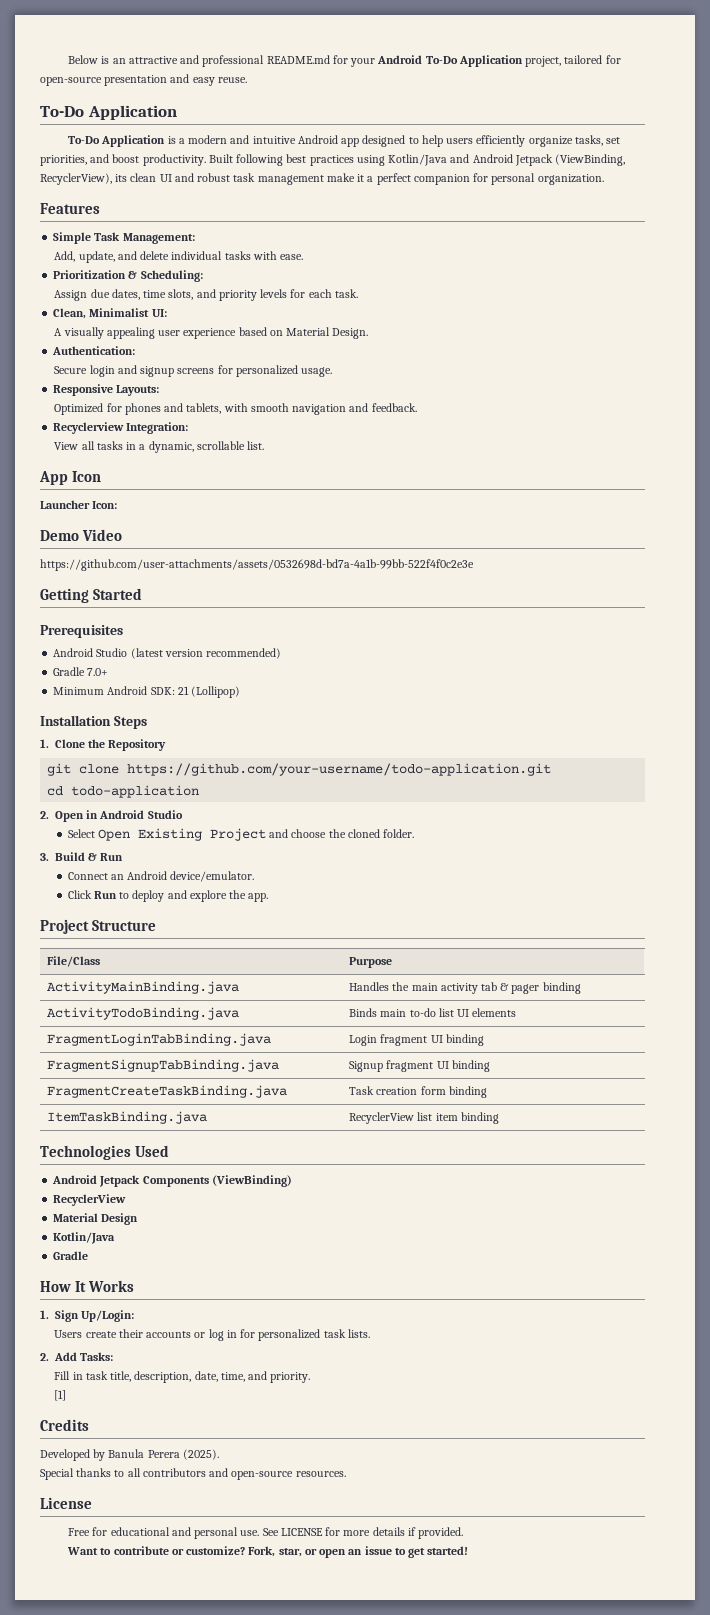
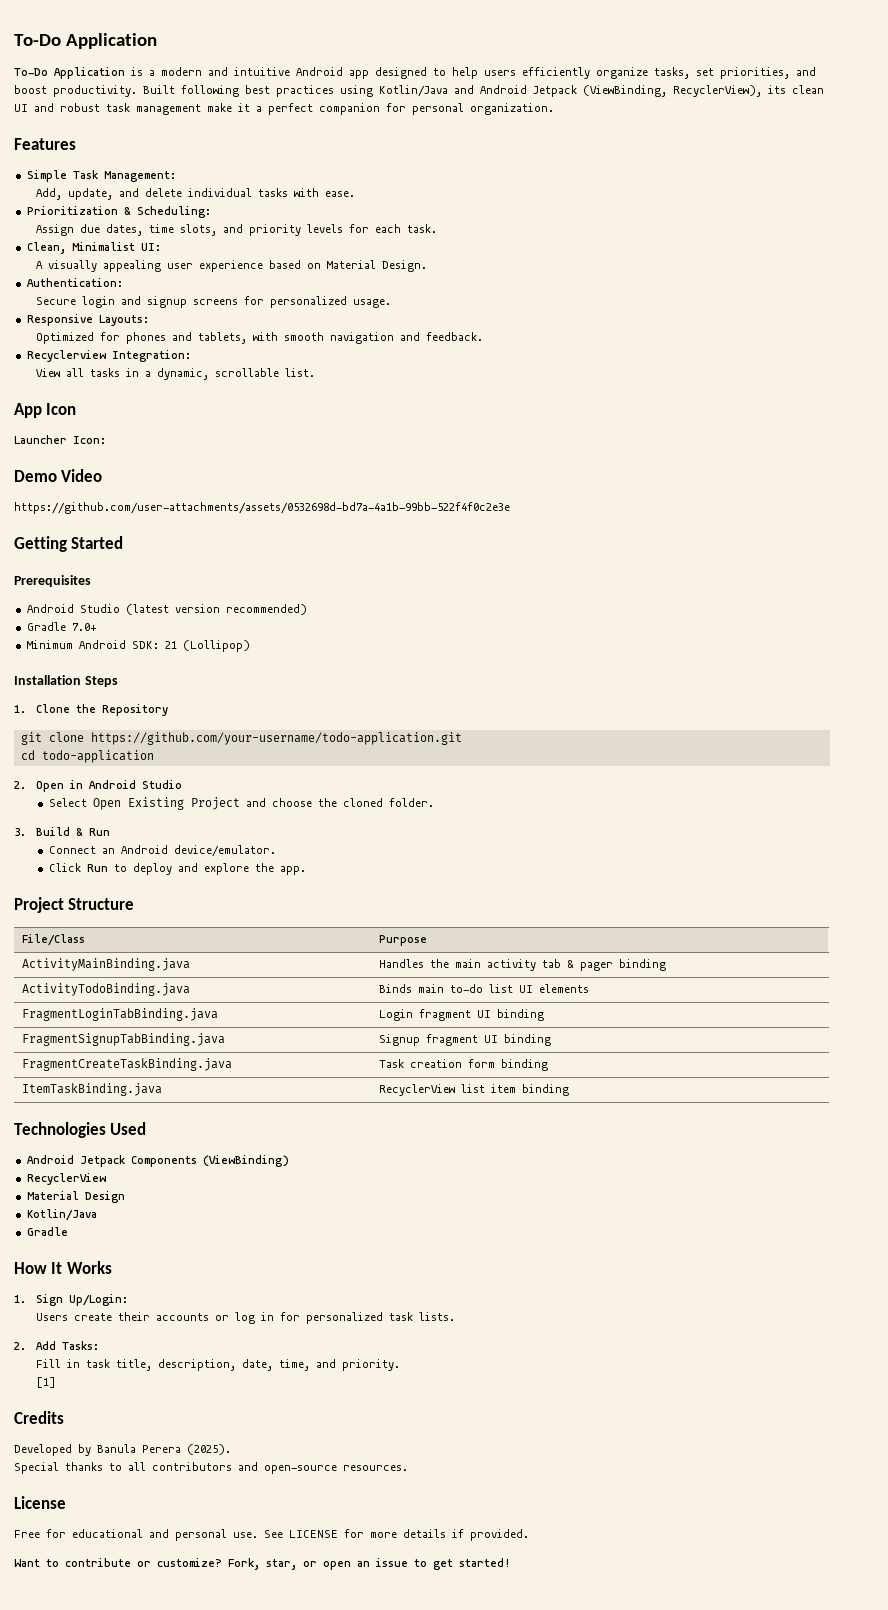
[68,55,621,67] [40,74,247,86] Below is an attractive and professional README.md for your Android To-Do Application project, tailored for open-source presentation and easy reuse. // -> (14, 40) none

